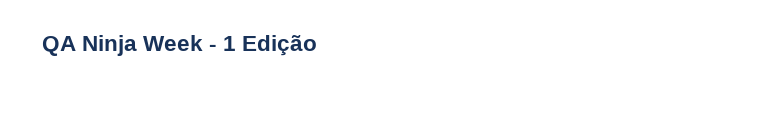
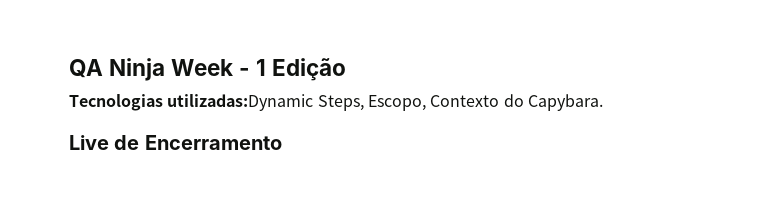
(318, 45) none -> [69,94,603,111] [69,135,282,150] // Tecnologias utilizadas:Dynamic Steps, Escopo, Contexto do Capybara. // Live de Encerramento

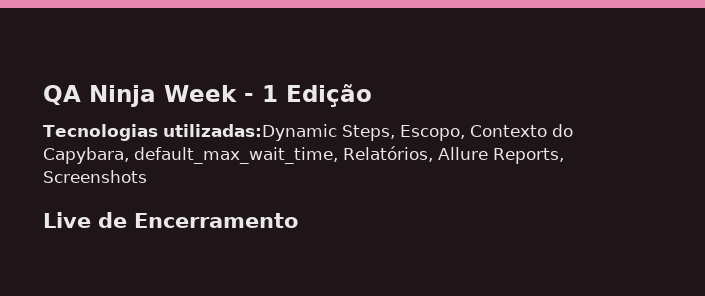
[527,94,603,111] Capybara. -> [43,146,564,164] [43,170,147,183] Capybara, default_max_wait_time, Relatórios, Allure Reports, Screenshots

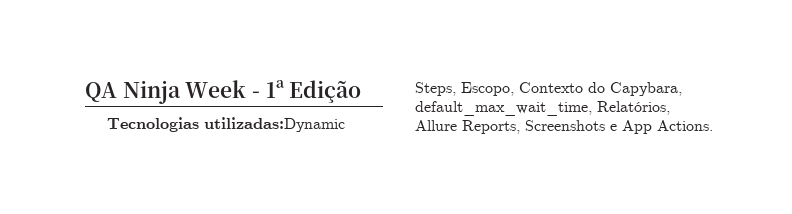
[261,85,278,102] 1 -> [265,80,285,98] 1ª
[43,212,298,228] // Live de Encerramento -> [610,120,713,134] e App Actions.

